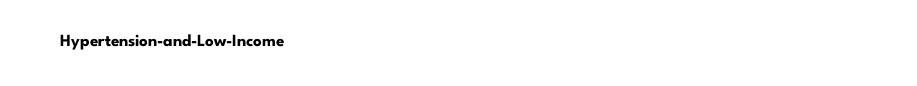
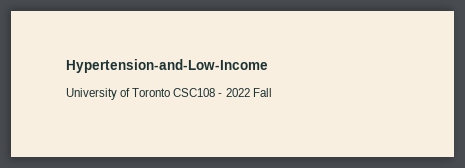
(284, 42) none -> [66,88,272,100] // University of Toronto CSC108 - 2022 Fall

